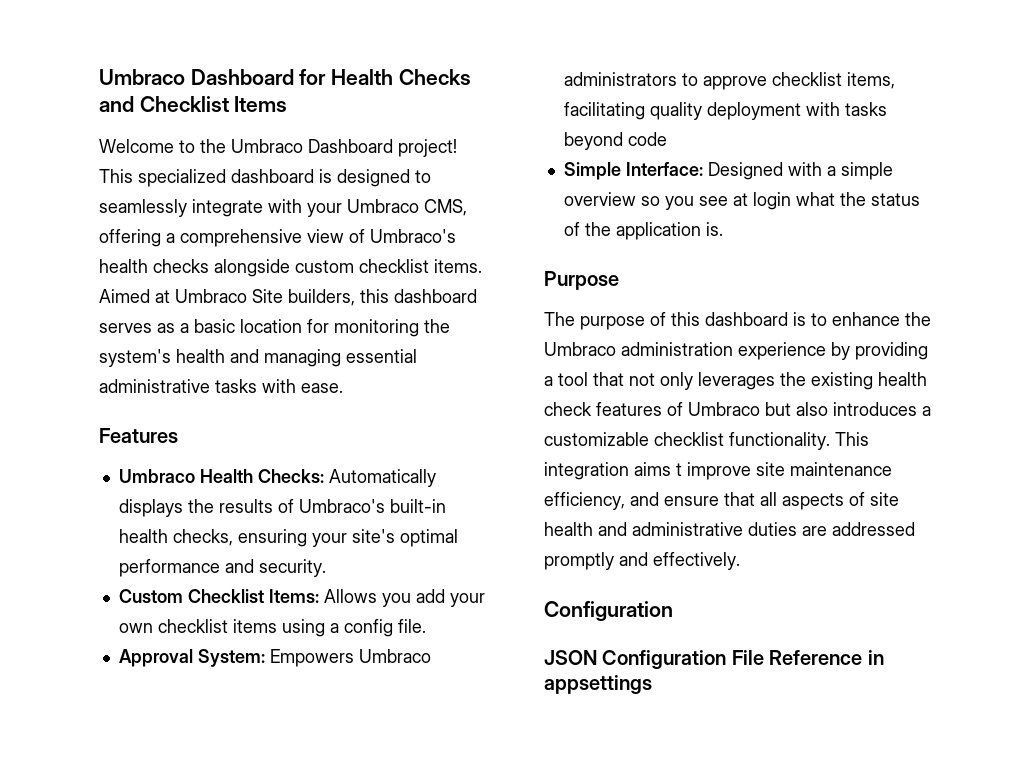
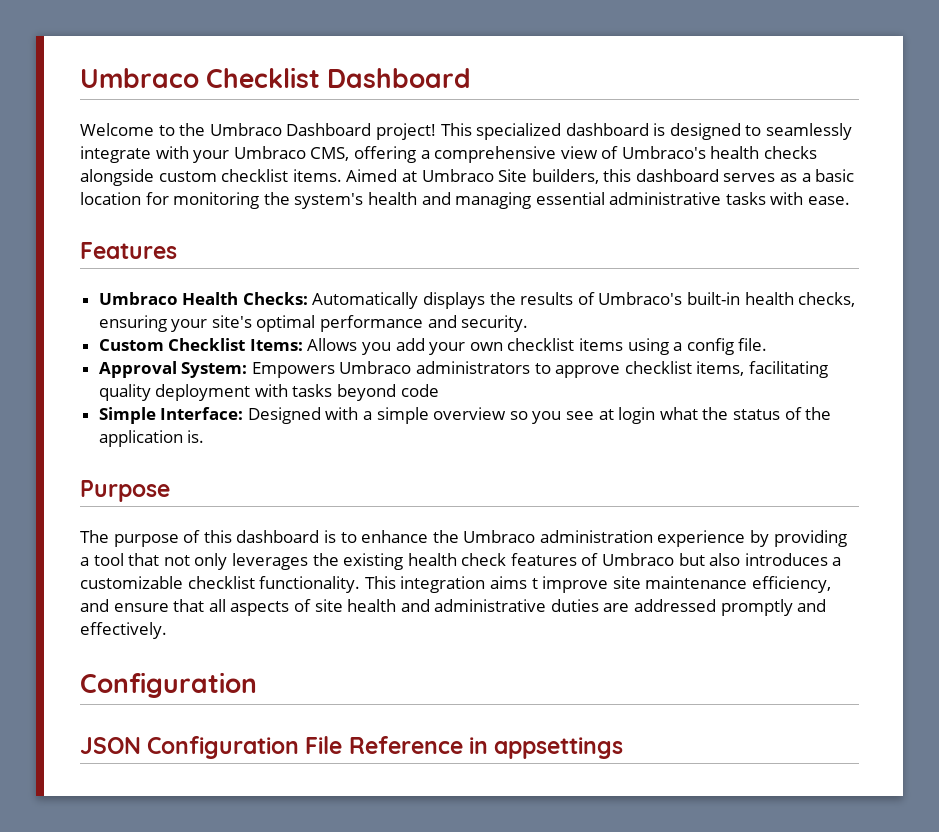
[99,69,471,85] [99,96,288,112] Umbraco Dashboard for Health Checks and Checklist Items -> [80,67,472,88] Umbraco Checklist Dashboard

